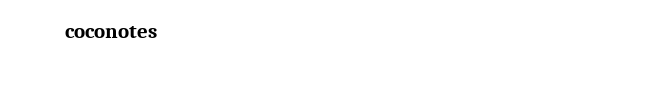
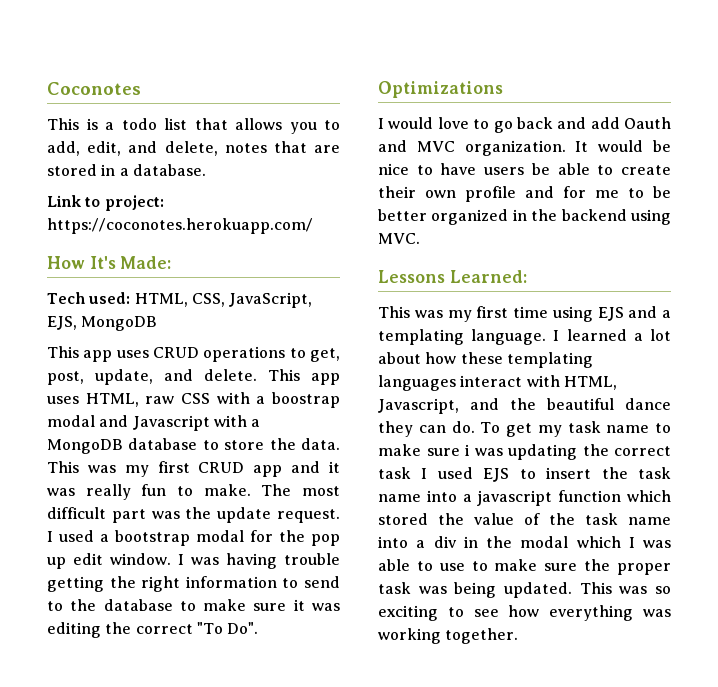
[65,26,157,38] coconotes -> [47,82,141,95] [47,118,340,134] [47,141,340,156] [47,164,206,176] [47,195,164,211] [47,218,313,234] [47,256,172,269] [47,292,313,308] [47,316,158,331] [47,346,340,362] [47,369,340,385] [47,392,340,408] [47,415,261,431] [47,438,340,454] [47,461,340,477] [47,484,340,500] [47,507,340,523] [47,530,340,546] [47,553,340,569] [47,576,340,592] [47,599,340,611] [47,622,259,638] [378,81,503,98] [378,117,671,133] [378,140,671,156] [378,163,671,175] [378,186,671,202] [378,209,671,225] [378,233,420,244] [378,270,527,283] [378,306,671,322] [378,329,671,345] [378,352,593,368] [378,375,617,391] [378,398,671,414] [378,421,671,437] [378,444,671,460] [378,467,671,482] [378,490,671,506] [378,513,671,525] [378,536,671,548] [378,559,671,575] [378,582,671,598] [378,605,671,621] [378,628,519,644] Coconotes // This is a todo list that allows you to add, edit, and delete, notes that are stored in a database. // Link to project: https://coconotes.herokuapp.com/ // How It's Made: // Tech used: HTML, CSS, JavaScript, EJS, MongoDB // This app uses CRUD operations to get, post, update, and delete. This app uses HTML, raw CSS with a boostrap modal and Javascript with a MongoDB database to store the data. This was my first CRUD app and it was really fun to make. The most difficult part was the update request. I used a bootstrap modal for the pop up edit window. I was having trouble getting the right information to send to the database to make sure it was editing the correct "To Do". // Optimizations // I would love to go back and add Oauth and MVC organization. It would be nice to have users be able to create their own profile and for me to be better organized in the backend using MVC. // Lessons Learned: // This was my first time using EJS and a templating language. I learned a lot about how these templating languages interact with HTML, Javascript, and the beautiful dance they can do. To get my task name to make sure i was updating the correct task I used EJS to insert the task name into a javascript function which stored the value of the task name into a div in the modal which I was able to use to make sure the proper task was being updated. This was so exciting to see how everything was working together.

